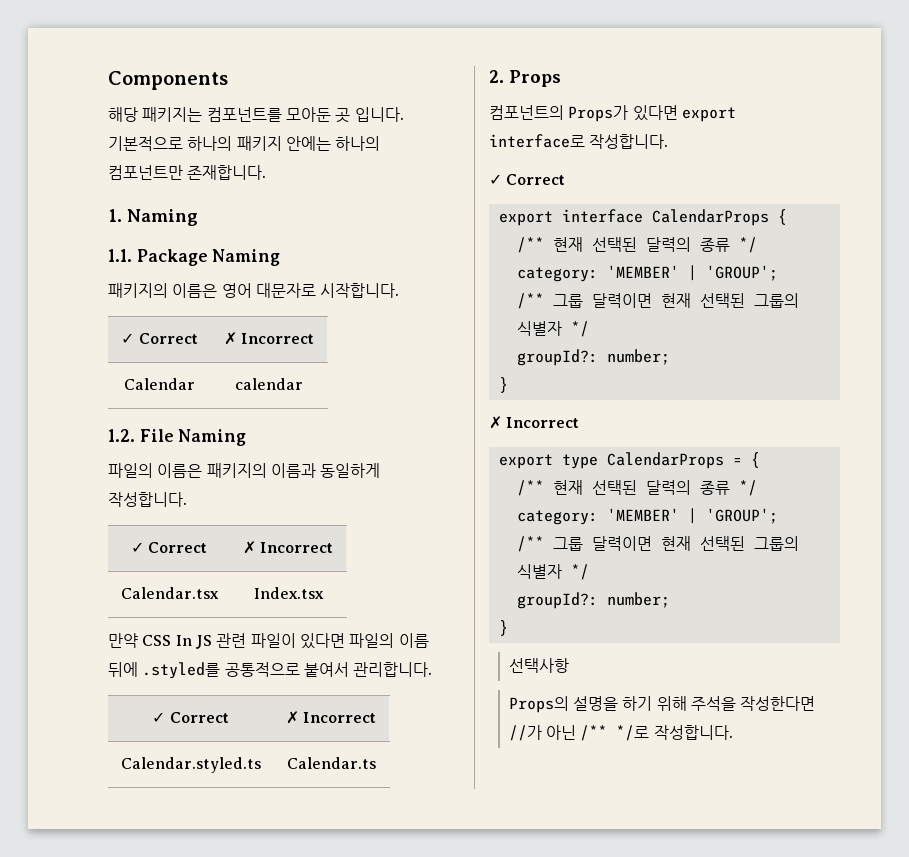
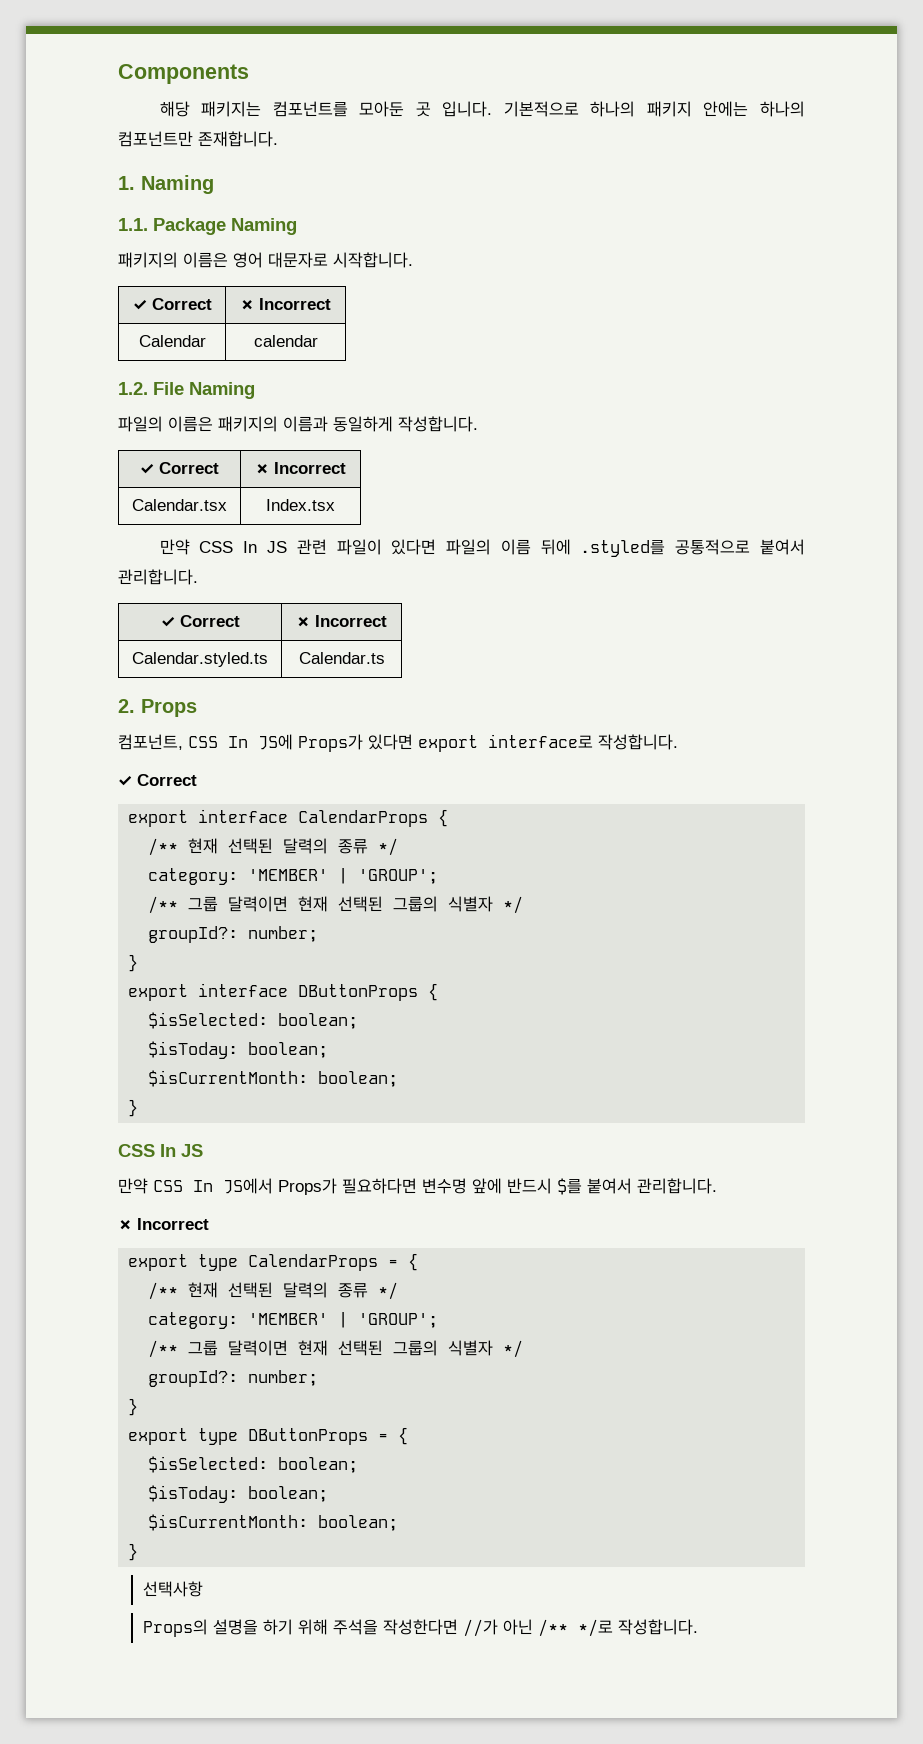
[489,105,564,120] 컴포넌트의 -> [118,734,293,750] 컴포넌트, CSS In JS에
(508, 385) none -> [128,983,439,1001] [148,1012,359,1029] [148,1041,329,1059] [148,1070,399,1087] [128,1099,139,1117] [118,1144,203,1157] [118,1178,717,1195] // export interface DButtonProps { // $isSelected: boolean; // $isToday: boolean; // $isCurrentMonth: boolean; // } // CSS In JS // 만약 CSS In JS에서 Props가 필요하다면 변수명 앞에 반드시 $를 붙여서 관리합니다.
(508, 628) none -> [128,1427,409,1445] [148,1456,359,1473] [148,1485,329,1503] [148,1514,399,1531] [128,1543,139,1561] // export type DButtonProps = { // $isSelected: boolean; // $isToday: boolean; // $isCurrentMonth: boolean; // }

